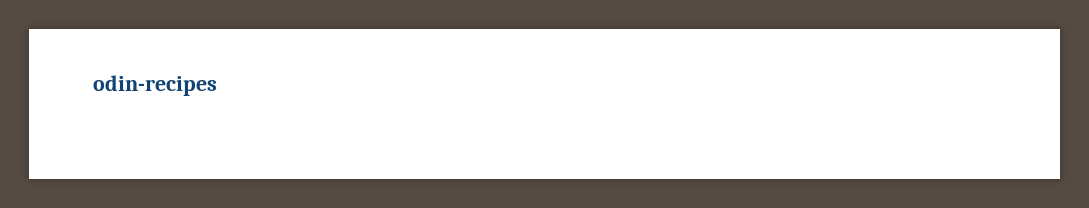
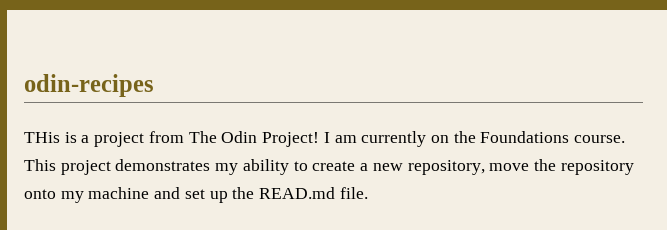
(217, 85) none -> [24,131,626,147] [24,159,634,175] [24,187,368,203] // THis is a project from The Odin Project! I am currently on the Foundations course. This project demonstrates my ability to create a new repository, move the repository onto my machine and set up the READ.md file.

